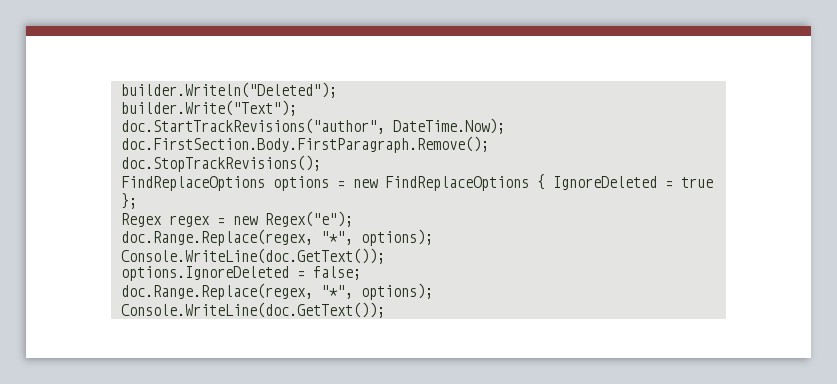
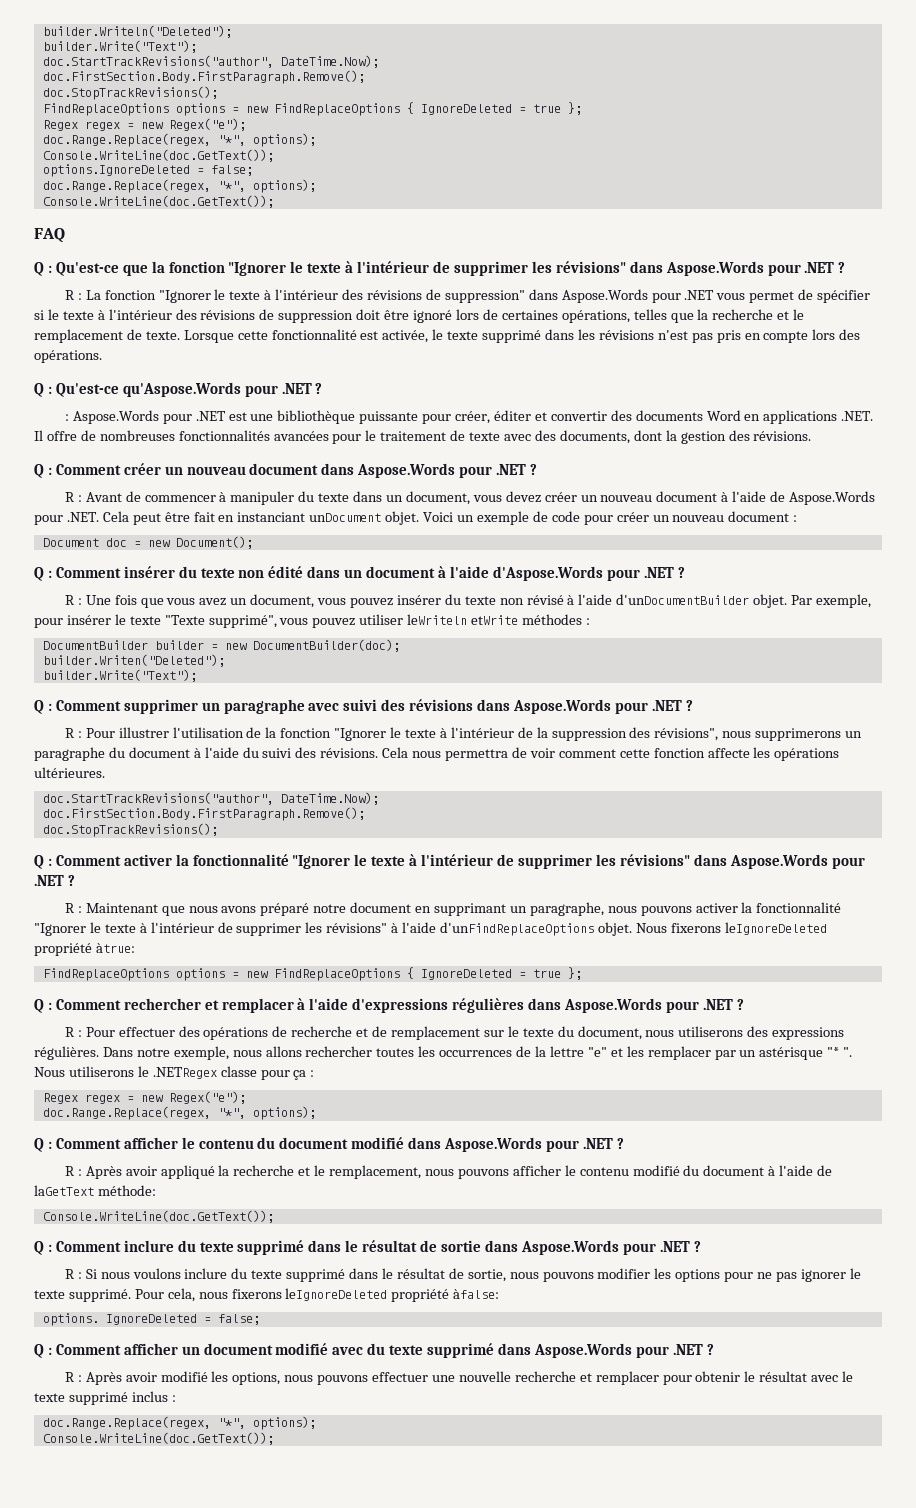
(385, 310) none -> [34,228,65,243] [34,261,846,276] [64,289,871,303] [34,309,805,323] [34,329,861,343] [34,350,102,363] [34,382,323,397] [64,410,874,424] [34,430,812,444] [34,463,538,478] [64,491,876,505] [34,511,798,525] [42,536,253,549] [34,566,685,581] [64,594,872,608] [34,614,590,628] [42,639,400,652] [42,654,225,667] [42,669,197,682] [34,699,693,714] [64,727,863,741] [34,747,840,761] [34,767,105,778] [42,792,379,805] [42,807,365,821] [42,823,218,837] [34,854,865,869] [34,875,75,886] [64,902,842,916] [34,922,827,936] [34,943,135,956] [42,967,582,981] [34,998,744,1013] [64,1026,845,1040] [34,1046,853,1060] [34,1066,315,1080] [42,1091,246,1104] [42,1106,316,1120] [34,1137,624,1152] [64,1165,833,1179] [34,1185,156,1196] [42,1210,274,1223] [34,1240,701,1255] [64,1268,861,1282] [34,1288,500,1302] [42,1313,260,1326] [34,1343,714,1358] [64,1371,854,1385] [34,1391,176,1405] [42,1416,316,1430] [42,1432,274,1445] // FAQ // Q : Qu'est-ce que la fonction "Ignorer le texte à l'intérieur de supprimer les révisions" dans Aspose.Words pour .NET ? // R : La fonction "Ignorer le texte à l'intérieur des révisions de suppression" dans Aspose.Words pour .NET vous permet de spécifier si le texte à l'intérieur des révisions de suppression doit être ignoré lors de certaines opérations, telles que la recherche et le remplacement de texte. Lorsque cette fonctionnalité est activée, le texte supprimé dans les révisions n'est pas pris en compte lors des opérations. // Q : Qu'est-ce qu'Aspose.Words pour .NET ? // : Aspose.Words pour .NET est une bibliothèque puissante pour créer, éditer et convertir des documents Word en applications .NET. Il offre de nombreuses fonctionnalités avancées pour le traitement de texte avec des documents, dont la gestion des révisions. // Q : Comment créer un nouveau document dans Aspose.Words pour .NET ? // R : Avant de commencer à manipuler du texte dans un document, vous devez créer un nouveau document à l'aide de Aspose.Words pour .NET. Cela peut être fait en instanciant unDocument objet. Voici un exemple de code pour créer un nouveau document : // Document doc = new Document(); // Q : Comment insérer du texte non édité dans un document à l'aide d'Aspose.Words pour .NET ? // R : Une fois que vous avez un document, vous pouvez insérer du texte non révisé à l'aide d'unDocumentBuilder objet. Par exemple, pour insérer le texte "Texte supprimé", vous pouvez utiliser leWriteln etWrite méthodes : // DocumentBuilder builder = new DocumentBuilder(doc); // builder.Writen("Deleted"); // builder.Write("Text"); // Q : Comment supprimer un paragraphe avec suivi des révisions dans Aspose.Words pour .NET ? // R : Pour illustrer l'utilisation de la fonction "Ignorer le texte à l'intérieur de la suppression des révisions", nous supprimerons un paragraphe du document à l'aide du suivi des révisions. Cela nous permettra de voir comment cette fonction affecte les opérations ultérieures. // doc.StartTrackRevisions("author", DateTime.Now); // doc.FirstSection.Body.FirstParagraph.Remove(); // doc.StopTrackRevisions(); // Q : Comment activer la fonctionnalité "Ignorer le texte à l'intérieur de supprimer les révisions" dans Aspose.Words pour .NET ? // R : Maintenant que nous avons préparé notre document en supprimant un paragraphe, nous pouvons activer la fonctionnalité "Ignorer le texte à l'intérieur de supprimer les révisions" à l'aide d'unFindReplaceOptions objet. Nous fixerons leIgnoreDeleted propriété àtrue: // FindReplaceOptions options = new FindReplaceOptions { IgnoreDeleted = true }; // Q : Comment rechercher et remplacer à l'aide d'expressions régulières dans Aspose.Words pour .NET ? // R : Pour effectuer des opérations de recherche et de remplacement sur le texte du document, nous utiliserons des expressions régulières. Dans notre exemple, nous allons rechercher toutes les occurrences de la lettre "e" et les remplacer par un astérisque "* ". Nous utiliserons le .NETRegex classe pour ça : // Regex regex = new Regex("e"); // doc.Range.Replace(regex, "*", options); // Q : Comment afficher le contenu du document modifié dans Aspose.Words pour .NET ? // R : Après avoir appliqué la recherche et le remplacement, nous pouvons afficher le contenu modifié du document à l'aide de laGetText méthode: // Console.WriteLine(doc.GetText()); // Q : Comment inclure du texte supprimé dans le résultat de sortie dans Aspose.Words pour .NET ? // R : Si nous voulons inclure du texte supprimé dans le résultat de sortie, nous pouvons modifier les options pour ne pas ignorer le texte supprimé. Pour cela, nous fixerons leIgnoreDeleted propriété àfalse: // options. IgnoreDeleted = false; // Q : Comment afficher un document modifié avec du texte supprimé dans Aspose.Words pour .NET ? // R : Après avoir modifié les options, nous pouvons effectuer une nouvelle recherche et remplacer pour obtenir le résultat avec le texte supprimé inclus : // doc.Range.Replace(regex, "*", options); // Console.WriteLine(doc.GetText());

